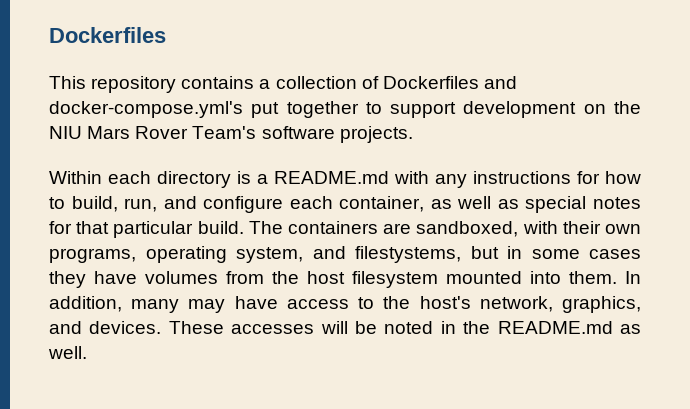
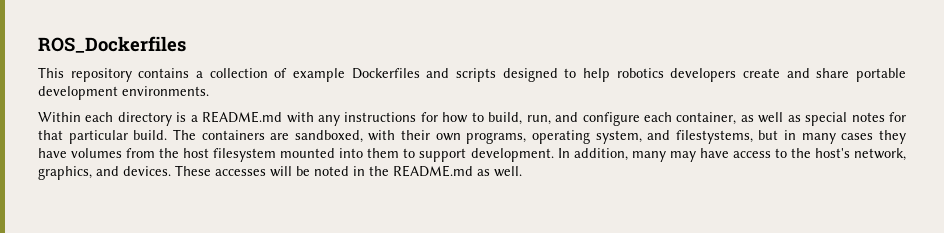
[49,27,166,43] Dockerfiles -> [38,36,186,53] ROS_Dockerfiles
(379, 82) none -> [292,68,345,82] example
[49,101,641,118] [49,126,413,143] docker-compose.yml's put together to support development on the NIU Mars Rover Team's software projects. -> [456,68,906,82] [38,86,209,100] scripts designed to help robotics developers create and share portable development environments.
[531,249,580,259] some -> [801,133,836,144] many
[569,271,617,284] them. -> [367,148,554,162] them to support development.

